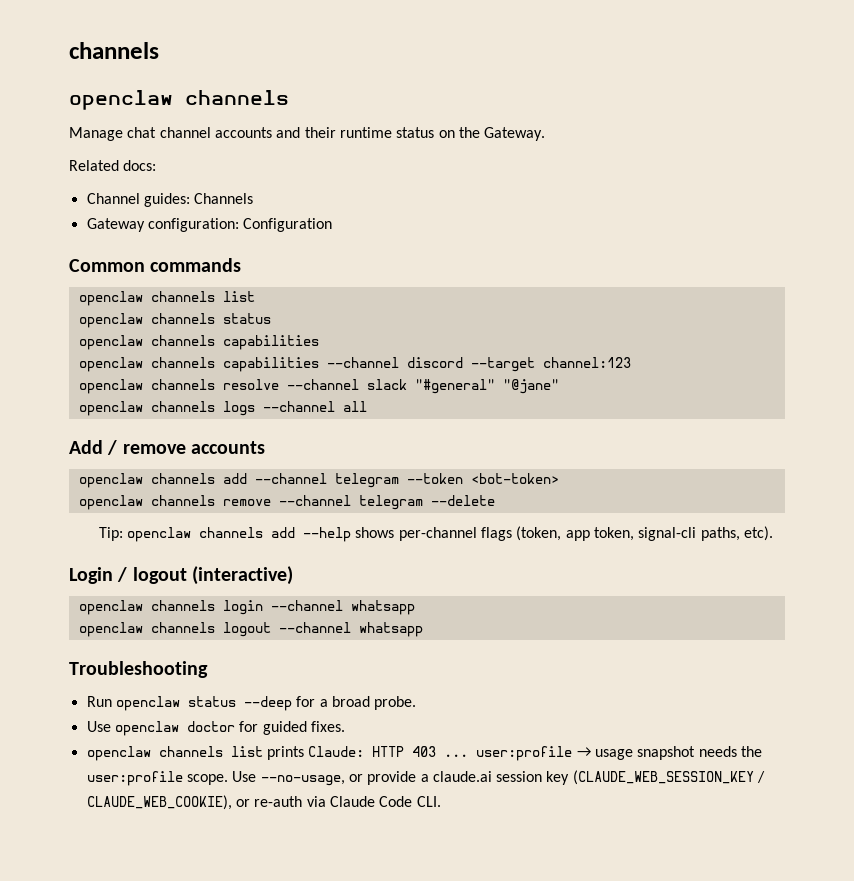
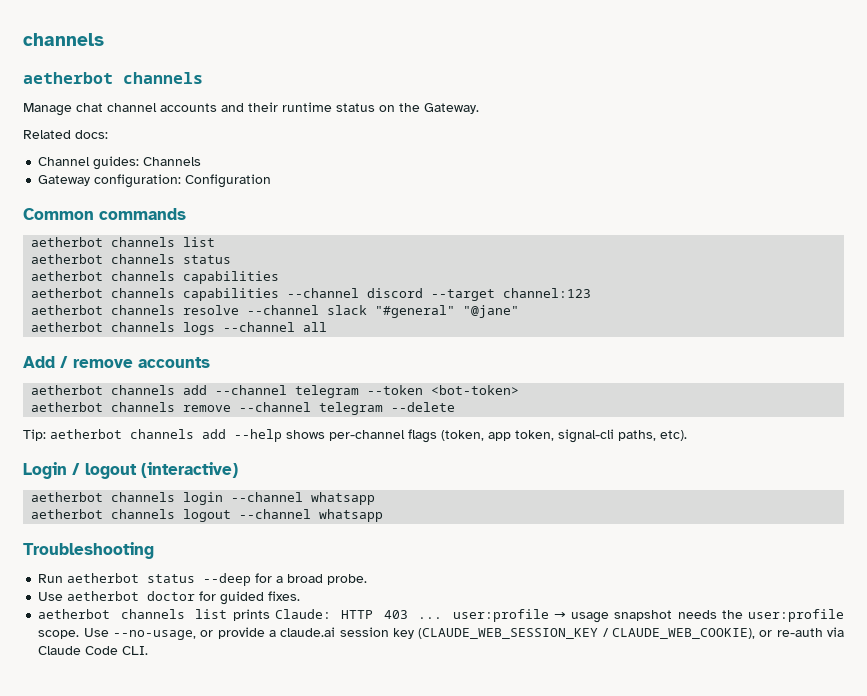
[69,42,159,59] [69,90,173,110] channels // openclaw -> [23,33,104,46] [23,72,113,84] channels // aetherbot
[78,291,143,306] openclaw -> [31,237,104,247] aetherbot
[78,313,143,328] openclaw -> [31,254,104,264] aetherbot
[78,335,143,350] openclaw -> [31,271,104,281] aetherbot
[78,357,143,372] openclaw -> [31,288,104,298] aetherbot
[78,379,143,394] openclaw -> [31,305,104,315] aetherbot
[78,401,143,416] openclaw -> [31,322,104,332] aetherbot
[78,473,143,488] openclaw -> [31,385,104,395] aetherbot
[78,495,143,510] openclaw -> [31,402,104,412] aetherbot
[127,527,192,542] openclaw -> [50,429,122,439] aetherbot
[78,600,143,615] openclaw -> [31,492,104,502] aetherbot
[78,622,143,637] openclaw -> [31,509,104,519] aetherbot
[115,696,180,711] openclaw -> [67,573,140,583] aetherbot
[114,721,179,736] openclaw -> [67,591,140,601] aetherbot
[86,746,151,761] openclaw -> [38,609,111,619] aetherbot

